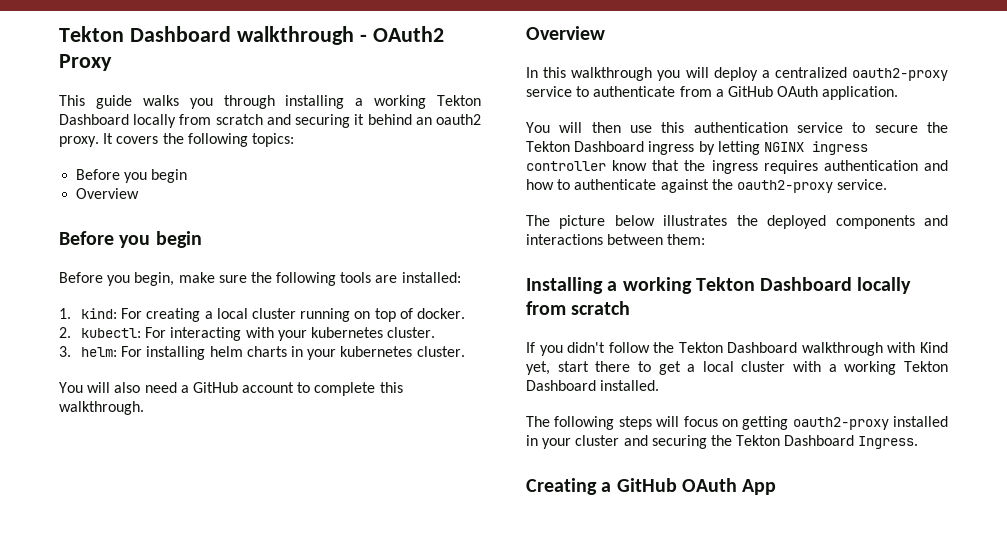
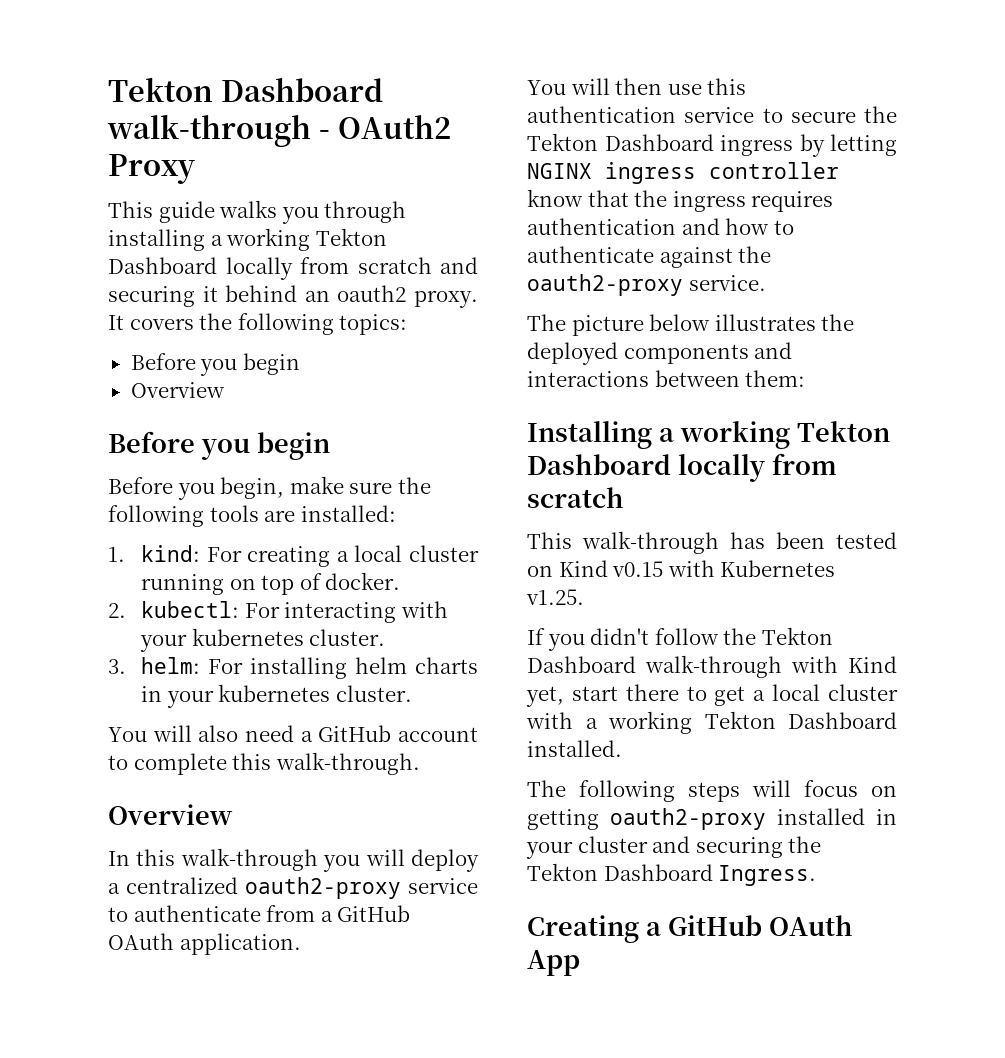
[59,26,354,45] Tekton Dashboard walkthrough -> [108,77,383,102] [107,114,311,147] Tekton Dashboard walk-through
[59,401,144,415] walkthrough. -> [275,752,420,775] walk-through.
[571,67,653,81] walkthrough -> [180,848,318,871] walk-through
(631, 308) none -> [527,531,897,554] [527,560,836,577] [526,589,584,605] // This walk-through has been tested on Kind v0.15 with Kubernetes v1.25.
[801,342,883,356] walkthrough -> [645,655,782,678] walk-through

